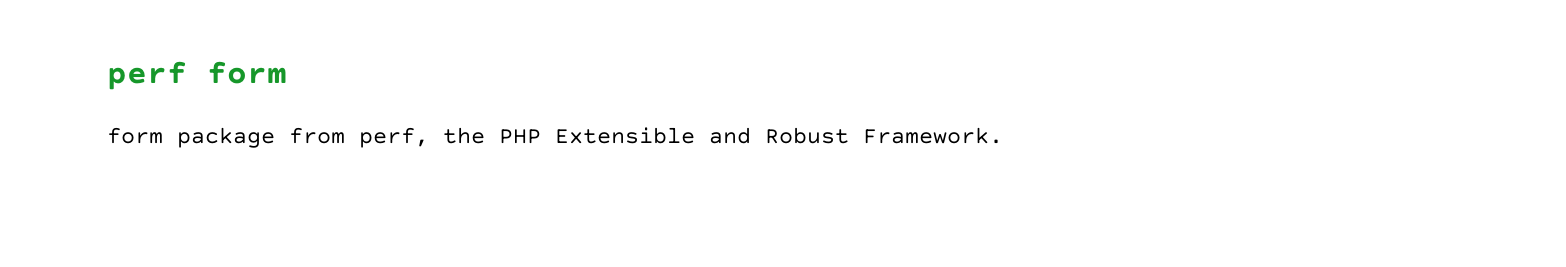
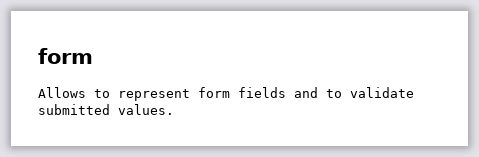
[107,61,187,90] perf -> (38, 56) none
[107,127,1003,148] form package from perf, the PHP Extensible and Robust Framework. -> [38,87,414,101] [38,104,174,115] Allows to represent form fields and to validate submitted values.

